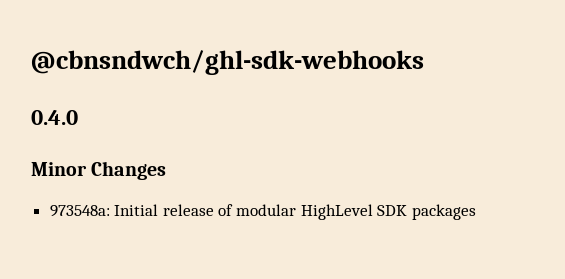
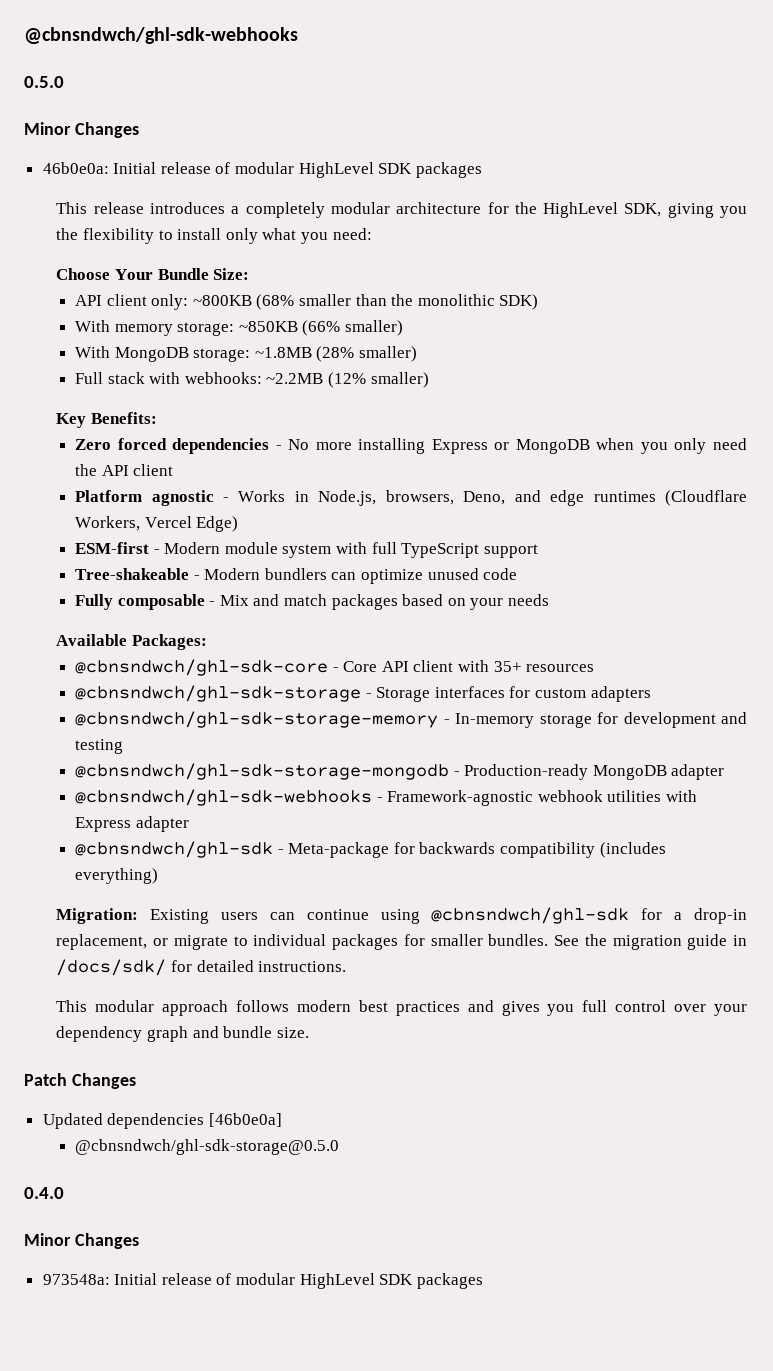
[31,50,424,75] @cbnsndwch/ghl-sdk-webhooks -> [24,27,298,44] [24,76,64,88] [24,122,139,138] [42,162,482,178] [56,202,748,218] [56,228,372,244] [56,268,250,280] [75,294,539,310] [75,320,404,336] [75,346,418,362] [75,372,429,388] [56,412,157,428] [75,438,747,454] [75,464,174,476] [75,490,747,506] [75,516,239,532] [75,542,538,558] [75,568,518,584] [75,594,550,610] [56,634,207,650] [75,659,595,676] [75,685,651,702] [75,711,747,728] [75,739,124,754] [75,763,725,780] [75,789,698,806] [75,816,189,832] [75,841,666,858] [75,868,159,884] [56,907,747,924] [56,934,747,950] [56,959,347,976] [56,1000,747,1016] [56,1026,309,1042] [24,1073,136,1089] [42,1113,282,1129] [75,1139,340,1155] @cbnsndwch/ghl-sdk-webhooks // 0.5.0 // Minor Changes // 46b0e0a: Initial release of modular HighLevel SDK packages // This release introduces a completely modular architecture for the HighLevel SDK, giving you the flexibility to install only what you need: // Choose Your Bundle Size: // API client only: ~800KB (68% smaller than the monolithic SDK) // With memory storage: ~850KB (66% smaller) // With MongoDB storage: ~1.8MB (28% smaller) // Full stack with webhooks: ~2.2MB (12% smaller) // Key Benefits: // Zero forced dependencies - No more installing Express or MongoDB when you only need the API client // Platform agnostic - Works in Node.js, browsers, Deno, and edge runtimes (Cloudflare Workers, Vercel Edge) // ESM-first - Modern module system with full TypeScript support // Tree-shakeable - Modern bundlers can optimize unused code // Fully composable - Mix and match packages based on your needs // Available Packages: // @cbnsndwch/ghl-sdk-core - Core API client with 35+ resources // @cbnsndwch/ghl-sdk-storage - Storage interfaces for custom adapters // @cbnsndwch/ghl-sdk-storage-memory - In-memory storage for development and testing // @cbnsndwch/ghl-sdk-storage-mongodb - Production-ready MongoDB adapter // @cbnsndwch/ghl-sdk-webhooks - Framework-agnostic webhook utilities with Express adapter // @cbnsndwch/ghl-sdk - Meta-package for backwards compatibility (includes everything) // Migration: Existing users can continue using @cbnsndwch/ghl-sdk for a drop-in replacement, or migrate to individual packages for smaller bundles. See the migration guide in /docs/sdk/ for detailed instructions. // This modular approach follows modern best practices and gives you full control over your dependency graph and bundle size. // Patch Changes // Updated dependencies [46b0e0a] // @cbnsndwch/ghl-sdk-storage@0.5.0

